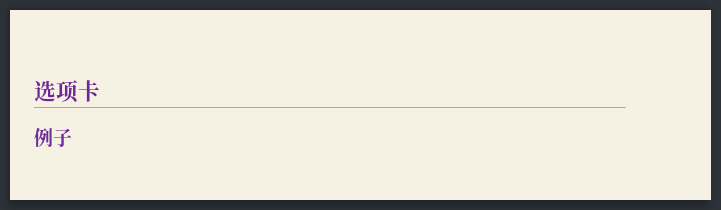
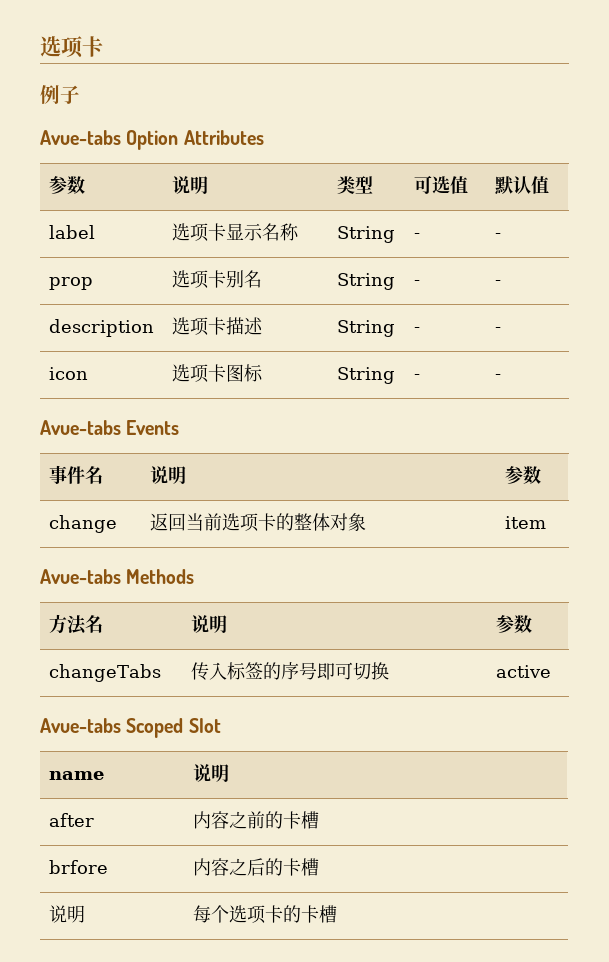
(72, 137) none -> [40,130,264,150] [48,176,85,194] [171,176,208,194] [336,176,373,194] [413,175,468,194] [494,176,549,195] [48,225,95,239] [171,223,299,242] [336,226,395,243] [413,233,420,239] [494,233,501,239] [48,277,93,290] [171,270,262,289] [336,273,395,290] [413,280,420,286] [494,280,501,286] [48,319,154,337] [171,317,263,336] [336,320,395,337] [413,327,420,333] [494,327,501,333] [48,367,88,380] [171,364,263,383] [336,367,395,384] [413,374,420,380] [494,374,501,380] [40,420,180,435] [48,465,103,484] [149,466,186,484] [504,466,541,484] [48,515,117,533] [149,513,366,532] [504,516,546,529] [40,569,195,584] [48,614,103,635] [190,615,227,633] [495,615,532,633] [48,664,161,682] [190,662,389,681] [495,665,551,678] [40,718,221,738] [48,771,104,780] [192,764,229,782] [48,813,94,827] [192,811,319,829] [48,860,108,874] [192,858,319,876] [48,905,85,923] [192,905,337,924] // Avue-tabs Option Attributes // 参数 | 说明 | 类型 | 可选值 | 默认值 // label | 选项卡显示名称 | String | - | - // prop | 选项卡别名 | String | - | - // description | 选项卡描述 | String | - | - // icon | 选项卡图标 | String | - | - // Avue-tabs Events // 事件名 | 说明 | 参数 // change | 返回当前选项卡的整体对象 | item // Avue-tabs Methods // 方法名 | 说明 | 参数 // changeTabs | 传入标签的序号即可切换 | active // Avue-tabs Scoped Slot // name | 说明 // after | 内容之前的卡槽 // brfore | 内容之后的卡槽 // 说明 | 每个选项卡的卡槽

